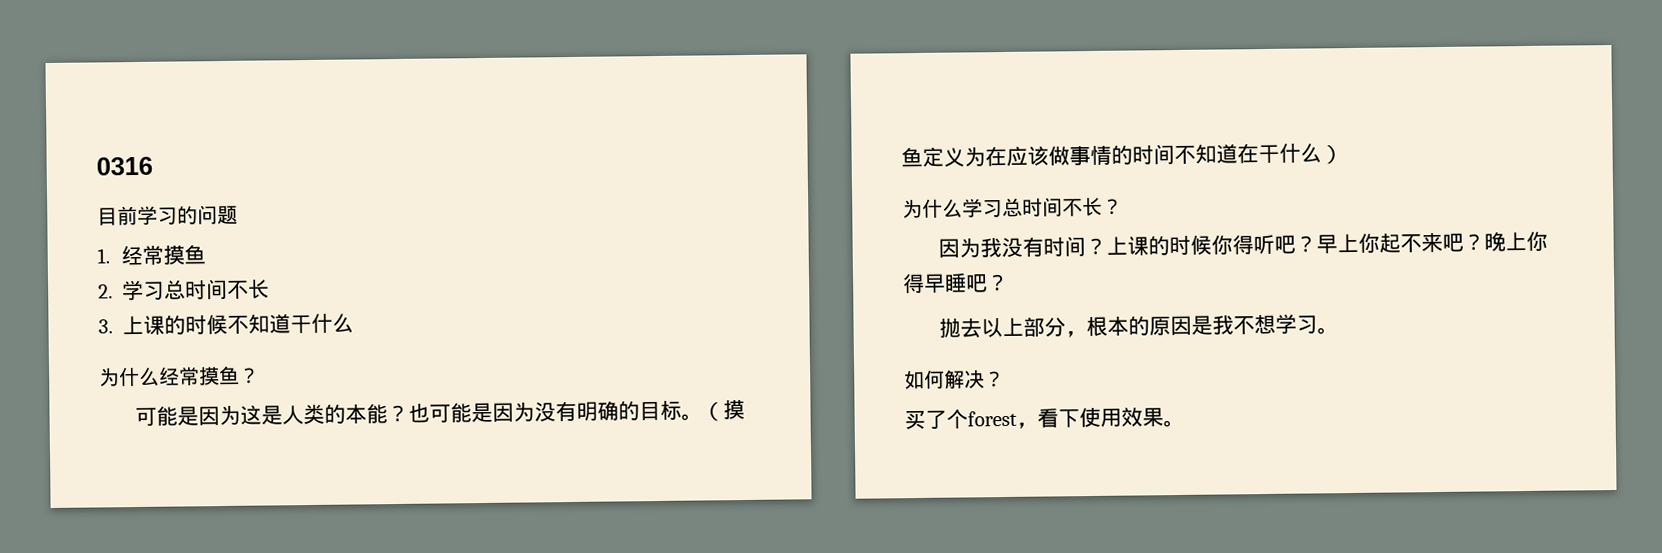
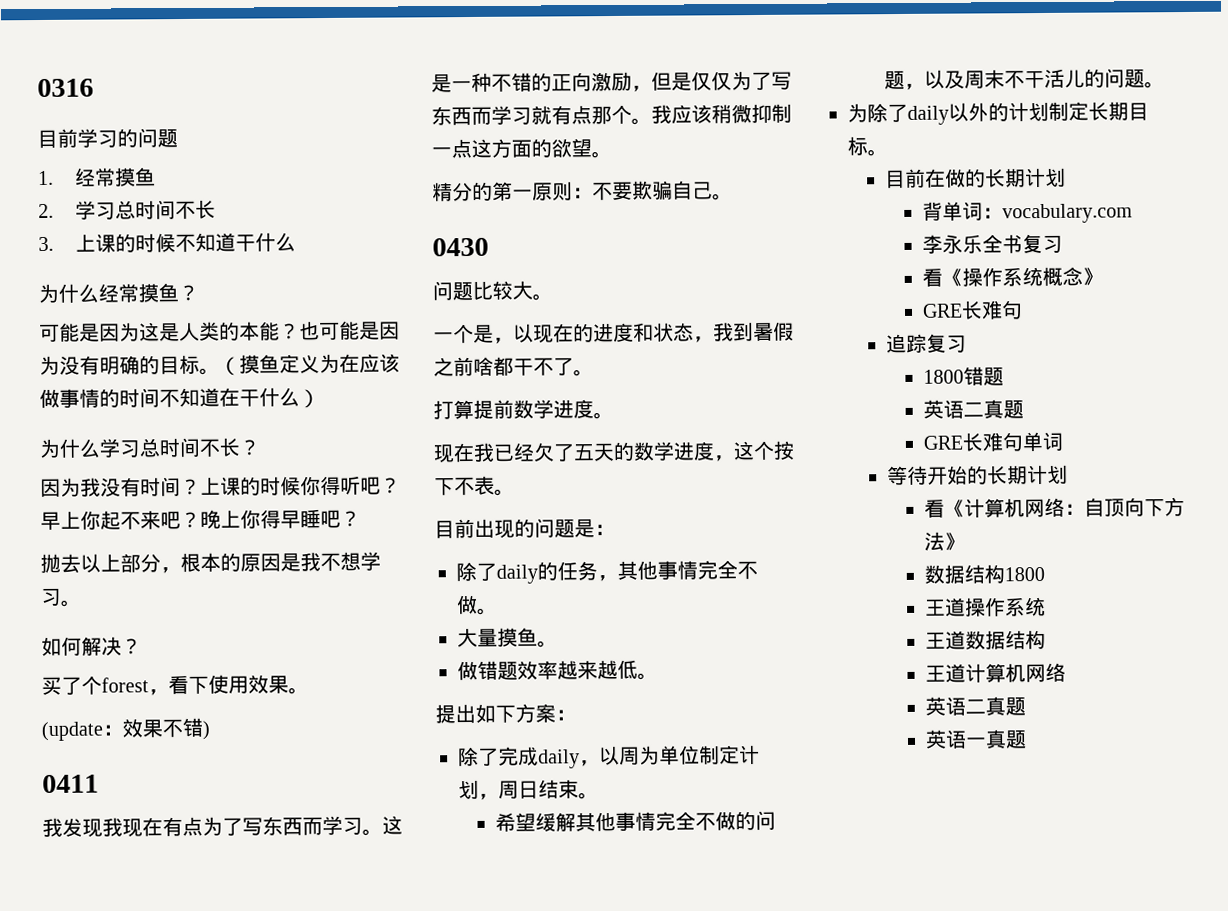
(1185, 423) none -> [41,717,210,742] [42,774,99,793] [42,815,403,838] [431,71,792,93] [431,103,792,126] [431,138,612,159] [432,180,733,202] [432,237,489,257] [432,280,553,301] [433,321,794,344] [433,356,594,377] [433,399,614,420] [433,440,795,464] [434,475,515,496] [434,518,615,539] [456,560,758,584] [456,594,498,615] [457,627,558,648] [457,659,658,681] [435,703,576,724] [458,744,760,769] [458,779,599,800] [495,810,777,832] [884,68,1166,90] [847,101,1149,125] [847,136,888,157] [885,167,1067,189] [922,201,1134,224] [922,233,1064,254] [922,266,1104,287] [922,300,1024,320] [886,333,968,354] [923,366,1005,386] [923,399,1025,419] [923,431,1064,452] [887,464,1069,486] [924,497,1186,518] [924,531,966,551] [924,564,1046,584] [925,596,1047,617] [925,629,1047,650] [925,662,1067,683] [925,696,1027,716] [925,729,1028,749] // (update：效果不错) // 0411 // 我发现我现在有点为了写东西而学习。这是一种不错的正向激励，但是仅仅为了写东西而学习就有点那个。我应该稍微抑制一点这方面的欲望。 // 精分的第一原则：不要欺骗自己。 // 0430 // 问题比较大。 // 一个是，以现在的进度和状态，我到暑假之前啥都干不了。 // 打算提前数学进度。 // 现在我已经欠了五天的数学进度，这个按下不表。 // 目前出现的问题是： // 除了daily的任务，其他事情完全不做。 // 大量摸鱼。 // 做错题效率越来越低。 // 提出如下方案： // 除了完成daily，以周为单位制定计划，周日结束。 // 希望缓解其他事情完全不做的问题，以及周末不干活儿的问题。 // 为除了daily以外的计划制定长期目标。 // 目前在做的长期计划 // 背单词：vocabulary.com // 李永乐全书复习 // 看《操作系统概念》 // GRE长难句 // 追踪复习 // 1800错题 // 英语二真题 // GRE长难句单词 // 等待开始的长期计划 // 看《计算机网络：自顶向下方法》 // 数据结构1800 // 王道操作系统 // 王道数据结构 // 王道计算机网络 // 英语二真题 // 英语一真题

